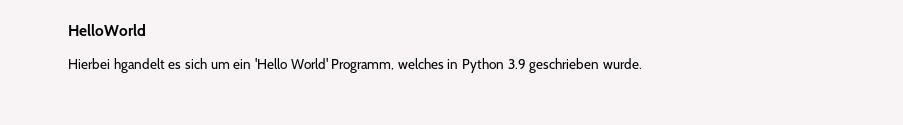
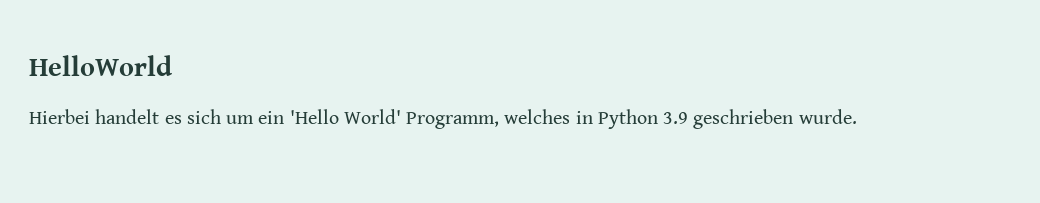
[113,58,165,73] hgandelt -> [95,109,160,124] handelt

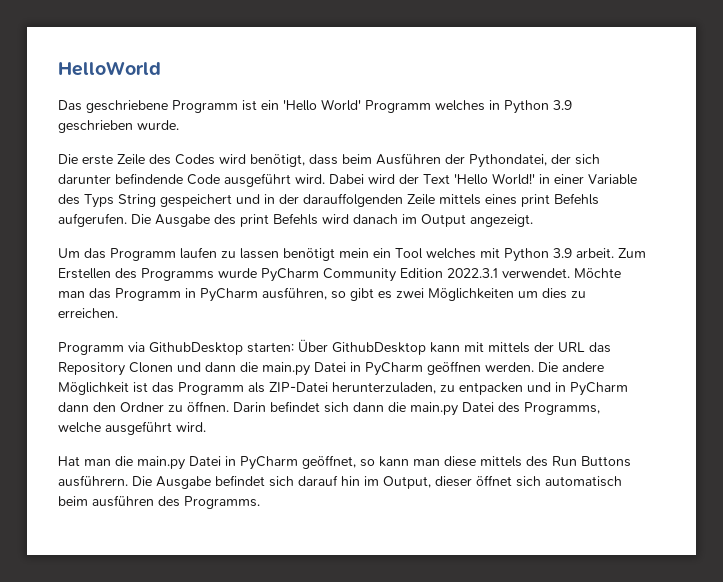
[29,109,255,124] Hierbei handelt es sich um -> [58,100,257,113] Das geschriebene Programm ist
[406,112,500,129] Programm, -> [365,100,431,113] Programm
(857, 116) none -> [58,153,600,168] [58,173,637,187] [58,193,599,208] [58,213,533,227] [58,247,646,262] [58,268,621,282] [58,287,586,302] [58,308,118,318] [58,339,611,355] [58,361,604,376] [58,382,628,396] [58,401,600,416] [58,421,206,435] [58,455,631,470] [58,475,622,489] [58,495,260,509] // Die erste Zeile des Codes wird benötigt, dass beim Ausführen der Pythondatei, der sich darunter befindende Code ausgeführt wird. Dabei wird der Text 'Hello World!' in einer Variable des Typs String gespeichert und in der darauffolgenden Zeile mittels eines print Befehls aufgerufen. Die Ausgabe des print Befehls wird danach im Output angezeigt. // Um das Programm laufen zu lassen benötigt mein ein Tool welches mit Python 3.9 arbeit. Zum Erstellen des Programms wurde PyCharm Community Edition 2022.3.1 verwendet. Möchte man das Programm in PyCharm ausführen, so gibt es zwei Möglichkeiten um dies zu erreichen. // Programm via GithubDesktop starten: Über GithubDesktop kann mit mittels der URL das Repository Clonen und dann die main.py Datei in PyCharm geöffnen werden. Die andere Möglichkeit ist das Programm als ZIP-Datei herunterzuladen, zu entpacken und in PyCharm dann den Ordner zu öffnen. Darin befindet sich dann die main.py Datei des Programms, welche ausgeführt wird. // Hat man die main.py Datei in PyCharm geöffnet, so kann man diese mittels des Run Buttons ausführern. Die Ausgabe befindet sich darauf hin im Output, dieser öffnet sich automatisch beim ausführen des Programms.

